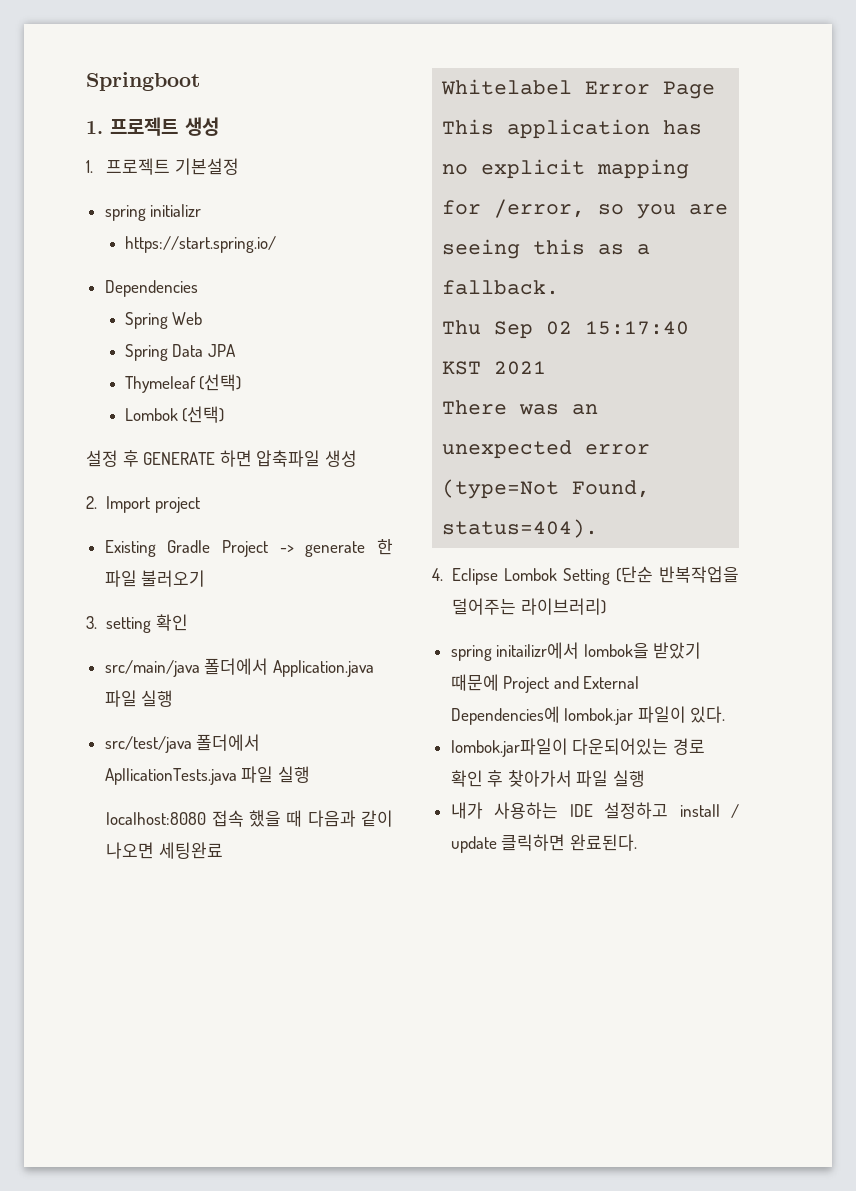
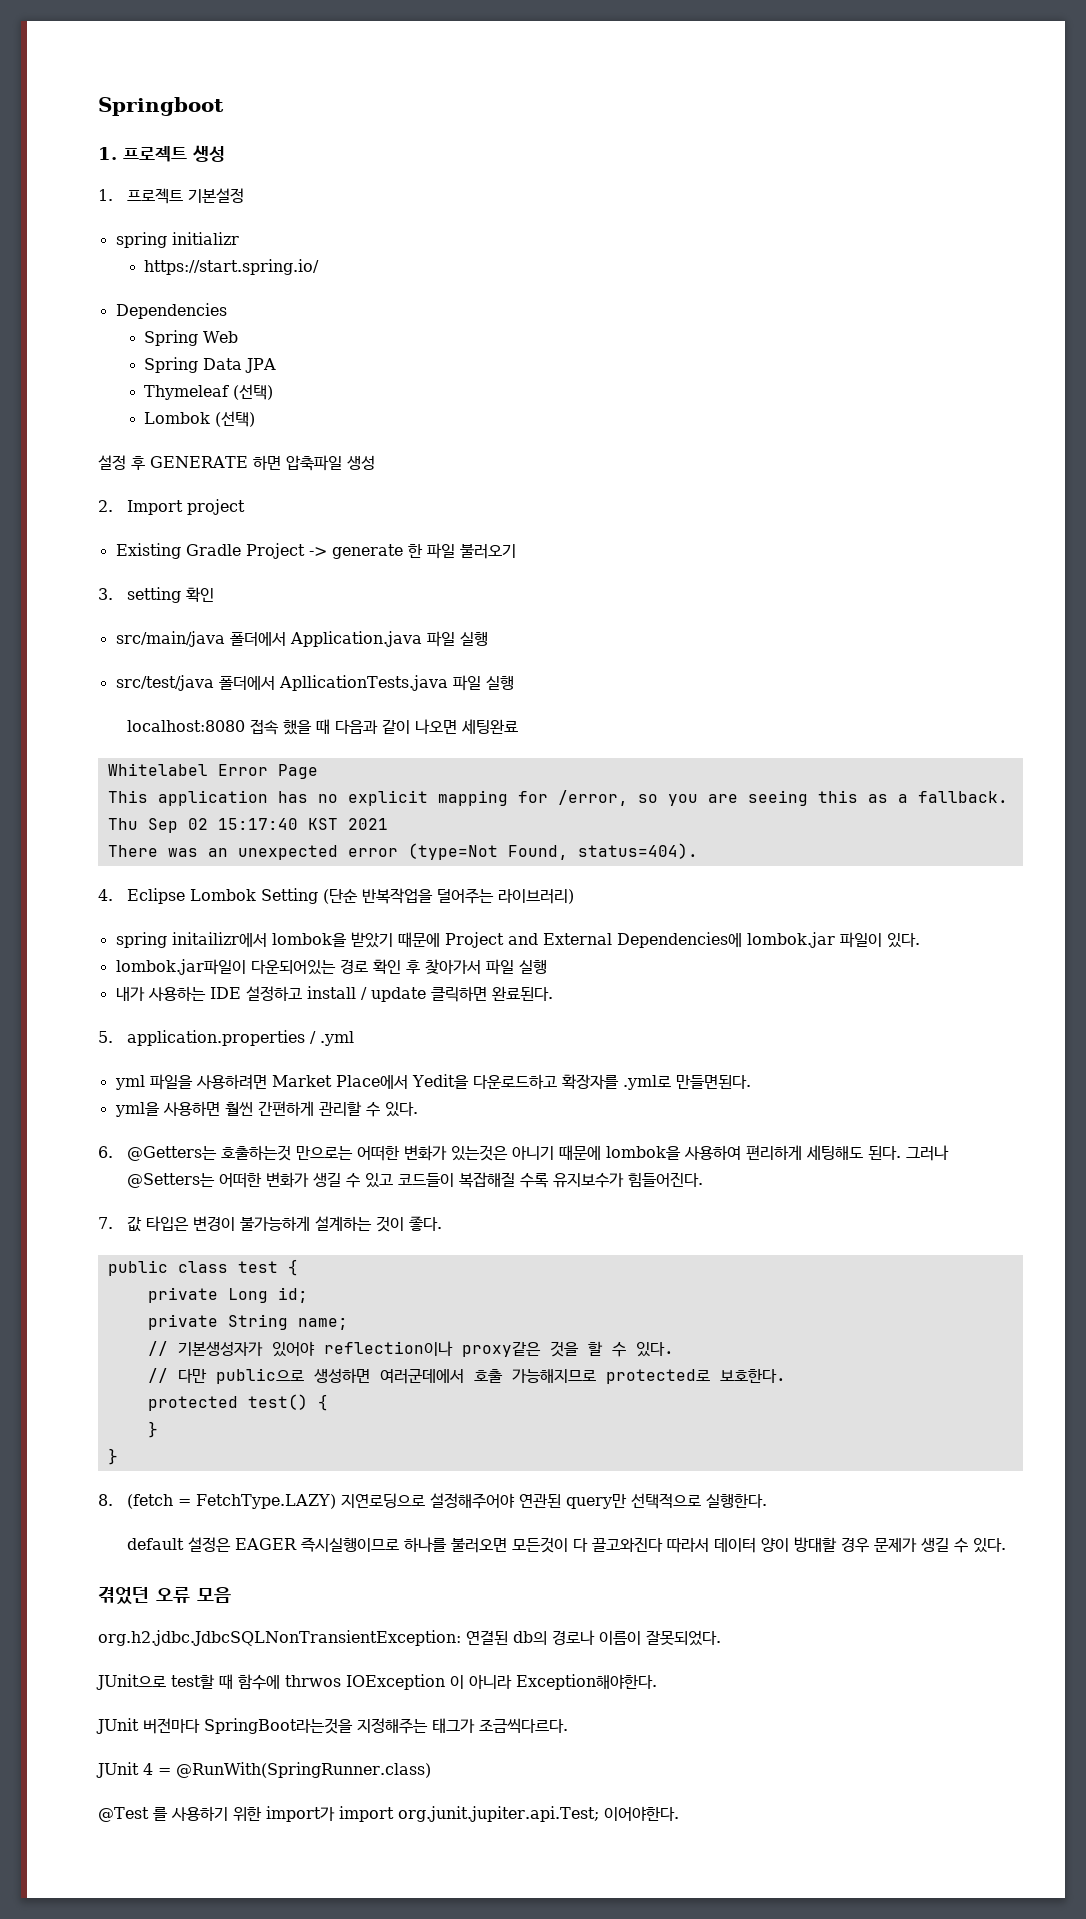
(637, 842) none -> [98,1030,354,1046] [114,1074,751,1090] [114,1101,418,1117] [98,1145,949,1161] [126,1172,703,1188] [98,1216,442,1232] [107,1259,298,1276] [147,1287,308,1303] [147,1314,348,1330] [147,1341,674,1357] [147,1368,786,1384] [147,1394,328,1411] [147,1421,158,1438] [107,1448,118,1465] [98,1493,767,1509] [126,1537,1006,1553] [98,1586,231,1604] [98,1630,721,1646] [96,1674,657,1690] [96,1718,568,1734] [96,1762,431,1778] [98,1806,679,1822] // 5. application.properties / .yml // yml 파일을 사용하려면 Market Place에서 Yedit을 다운로드하고 확장자를 .yml로 만들면된다. // yml을 사용하면 훨씬 간편하게 관리할 수 있다. // 6. @Getters는 호출하는것 만으로는 어떠한 변화가 있는것은 아니기 때문에 lombok을 사용하여 편리하게 세팅해도 된다. 그러나 @Setters는 어떠한 변화가 생길 수 있고 코드들이 복잡해질 수록 유지보수가 힘들어진다. // 7. 값 타입은 변경이 불가능하게 설계하는 것이 좋다. // public class test { // private Long id; // private String name; // // 기본생성자가 있어야 reflection이나 proxy같은 것을 할 수 있다. // // 다만 public으로 생성하면 여러군데에서 호출 가능해지므로 protected로 보호한다. // protected test() { // } // } // 8. (fetch = FetchType.LAZY) 지연로딩으로 설정해주어야 연관된 query만 선택적으로 실행한다. // default 설정은 EAGER 즉시실행이므로 하나를 불러오면 모든것이 다 끌고와진다 따라서 데이터 양이 방대할 경우 문제가 생길 수 있다. // 겪었던 오류 모음 // org.h2.jdbc.JdbcSQLNonTransientException: 연결된 db의 경로나 이름이 잘못되었다. // JUnit으로 test할 때 함수에 thrwos IOException 이 아니라 Exception해야한다. // JUnit 버전마다 SpringBoot라는것을 지정해주는 태그가 조금씩다르다. // JUnit 4 = @RunWith(SpringRunner.class) // @Test 를 사용하기 위한 import가 import org.junit.jupiter.api.Test; 이어야한다.

